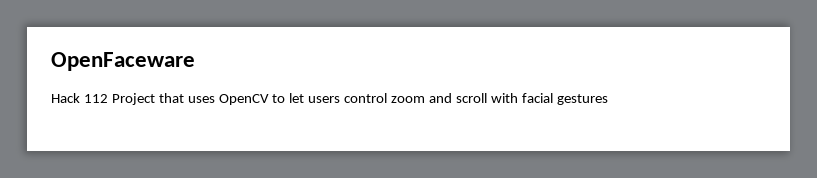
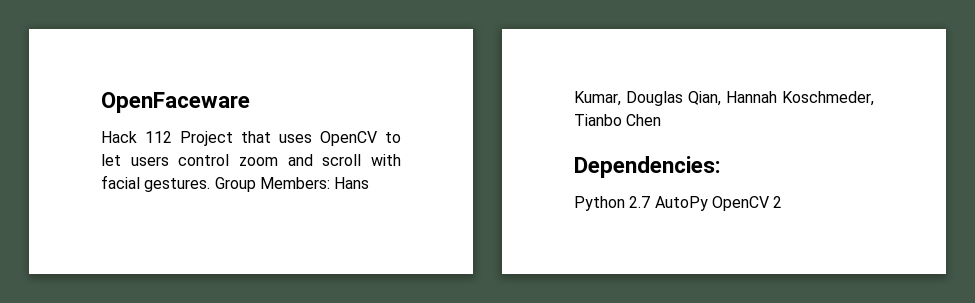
[556,94,608,105] gestures -> [144,177,370,192] [574,91,874,106] [574,114,662,126] [574,156,721,178] [574,196,783,211] gestures. Group Members: Hans Kumar, Douglas Qian, Hannah Koschmeder, Tianbo Chen // Dependencies: // Python 2.7 AutoPy OpenCV 2

